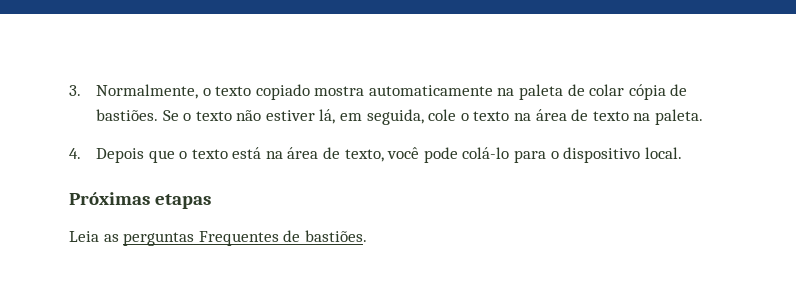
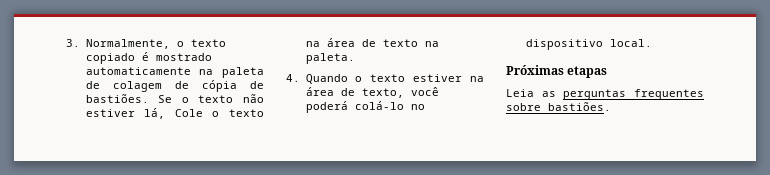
[314,86,365,96] mostra -> [141,52,212,61] é mostrado
[589,84,625,96] colar -> [112,81,189,92] colagem de
[340,109,457,125] em seguida, cole -> [174,109,203,117] Cole
[95,147,262,163] Depois que o texto está -> [305,74,463,84] Quando o texto estiver
[423,147,559,163] pode colá-lo para o -> [305,101,425,113] poderá colá-lo no
[198,230,301,246] Frequentes de -> [634,89,704,100] [506,103,541,111] frequentes sobre

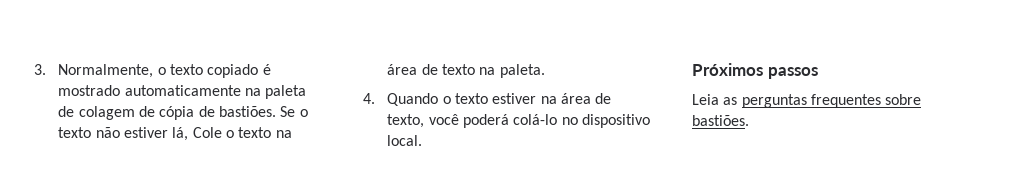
[506,65,608,78] Próximas etapas -> [692,63,818,79] Próximos passos

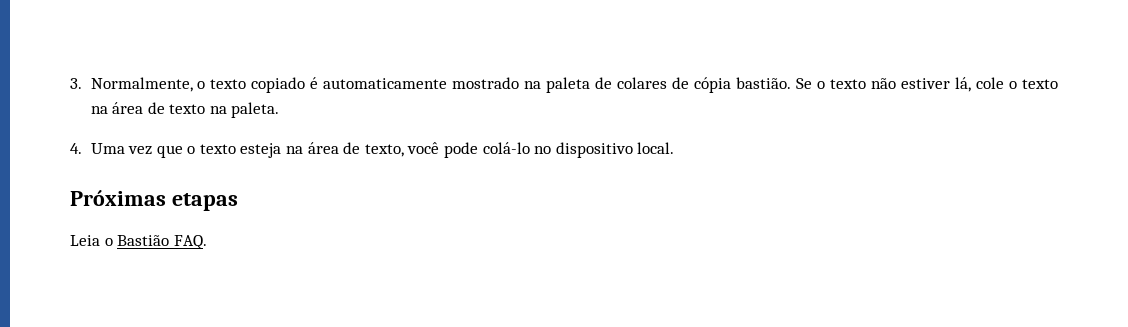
[58,85,241,96] mostrado automaticamente -> [323,77,520,89] automaticamente mostrado
[78,106,135,120] colagem -> [617,77,668,89] colares
[198,106,276,117] de bastiões. -> [736,77,792,89] bastião.
[192,127,222,138] Cole -> [976,77,1005,89] cole
[387,93,537,106] Quando o texto estiver -> [90,143,282,158] Uma vez que o texto esteja
[462,114,509,128] poderá -> [443,142,478,158] pode
[692,63,818,79] Próximos passos -> [70,190,238,211] Próximas etapas
[723,94,922,108] [692,115,749,126] as perguntas frequentes sobre bastiões. -> [104,235,207,249] o Bastião FAQ.

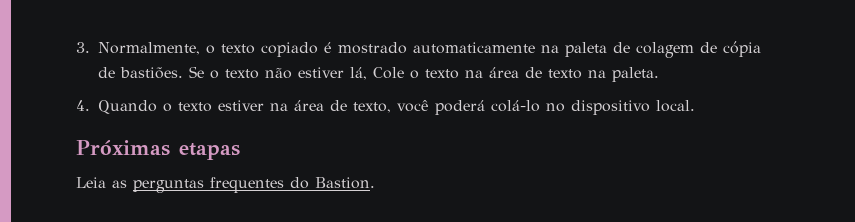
[323,77,520,89] automaticamente mostrado -> [338,42,535,54] mostrado automaticamente
[617,77,668,89] colares -> [636,42,694,58] colagem
[736,77,792,89] bastião. -> [98,67,183,79] de bastiões.
[976,77,1005,89] cole -> [373,67,404,79] Cole
[90,143,282,158] Uma vez que o texto esteja -> [98,100,264,114] Quando o texto estiver
[443,142,478,158] pode -> [435,100,485,115] poderá
[104,235,207,249] o Bastião FAQ. -> [112,177,375,193] as perguntas frequentes do Bastion.

